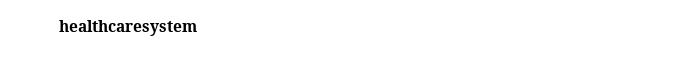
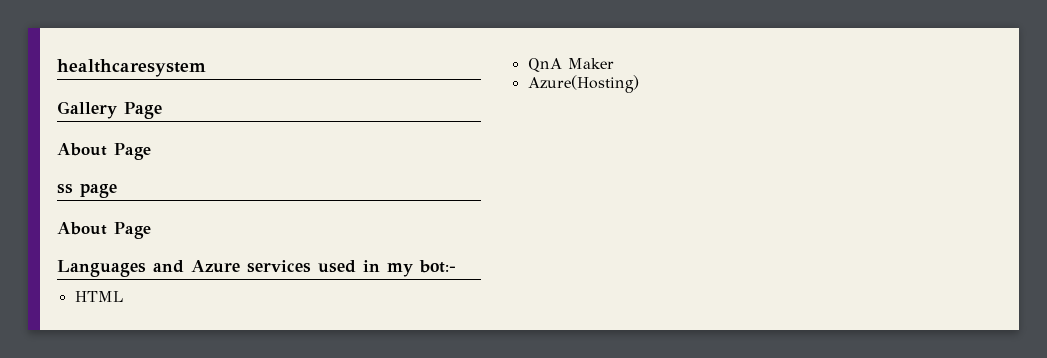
(197, 28) none -> [57,101,162,119] [57,143,151,160] [57,183,117,198] [57,222,151,239] [57,260,456,277] [74,291,123,302] [527,58,614,72] [527,75,639,93] // Gallery Page // About Page // ss page // About Page // Languages and Azure services used in my bot:- // HTML // QnA Maker // Azure(Hosting)

